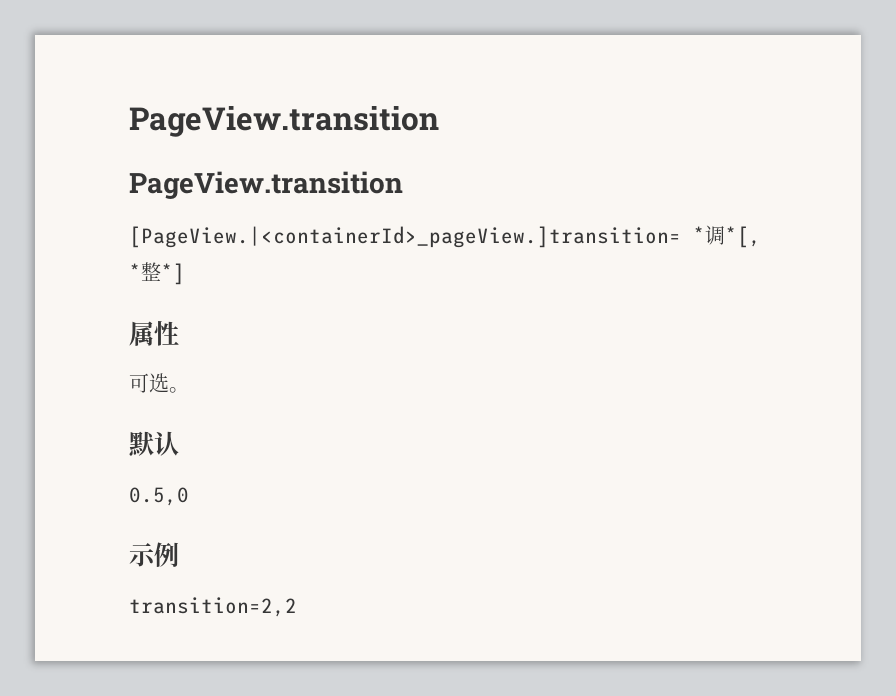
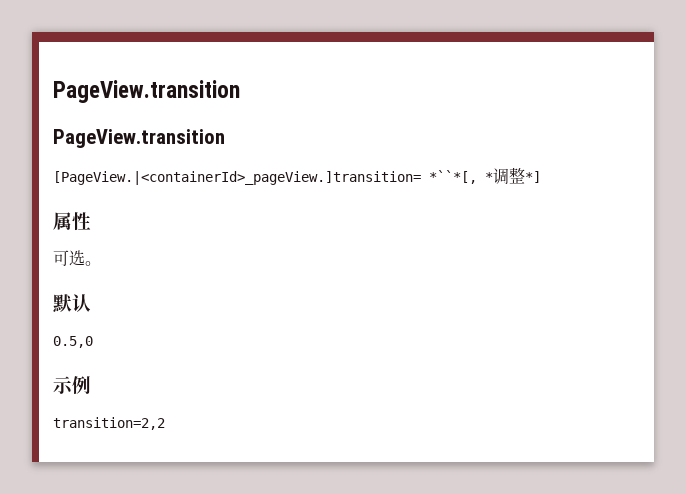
[693,225,761,248] [129,263,141,280] *调*[, * -> [429,168,509,185] *``*[, *调

